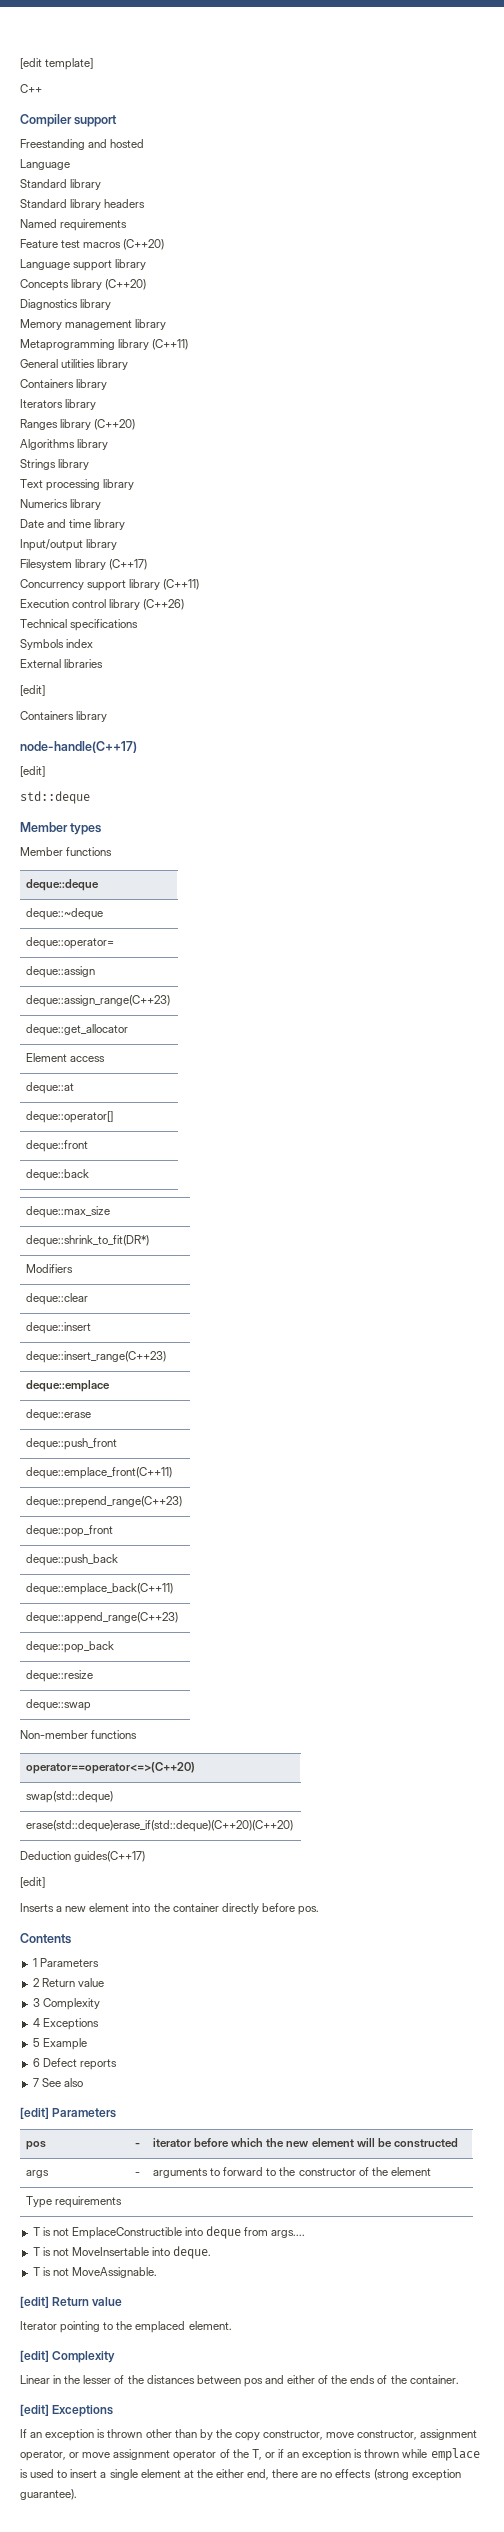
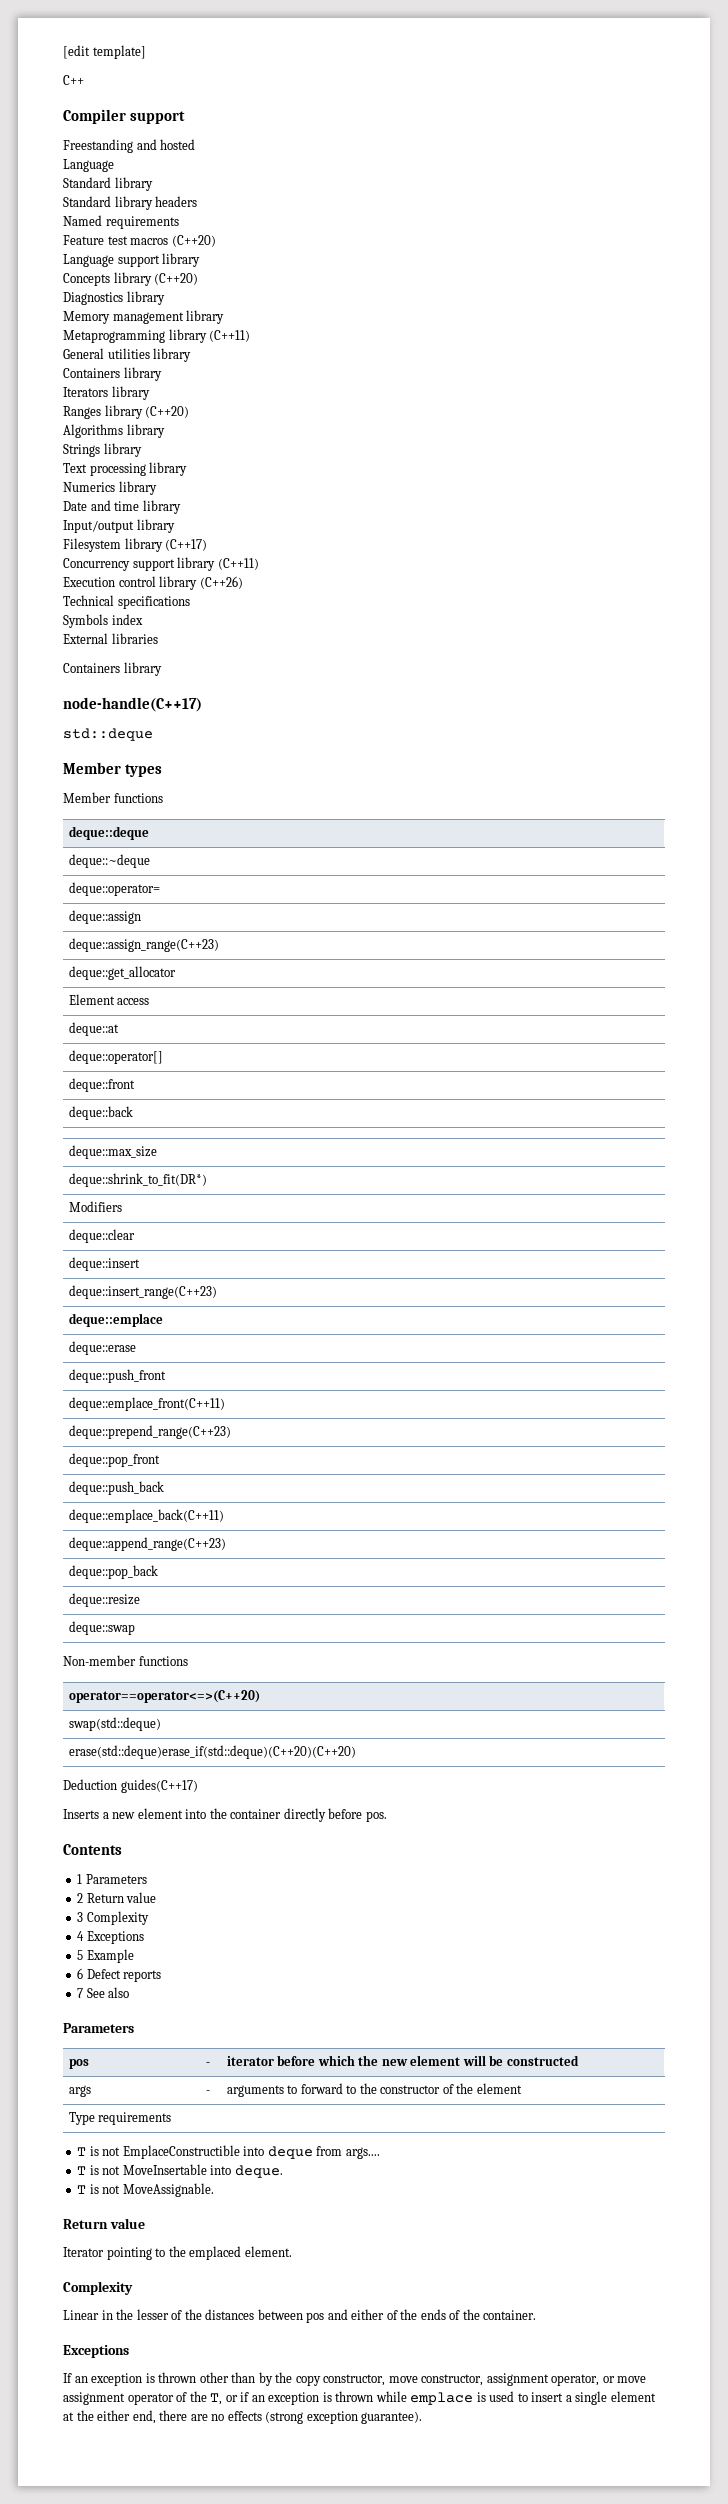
[20,685,45,696] // [edit] -> (158, 638) none
[20,766,45,777] // [edit] -> (202, 704) none
[20,1877,45,1888] // [edit] -> (198, 1786) none
[20,2107,49,2119] [edit] -> (130, 1992) none
[20,2296,49,2308] [edit] -> (214, 2190) none
[20,2350,49,2362] [edit] -> (292, 2251) none
[20,2404,49,2416] [edit] -> (537, 2315) none

